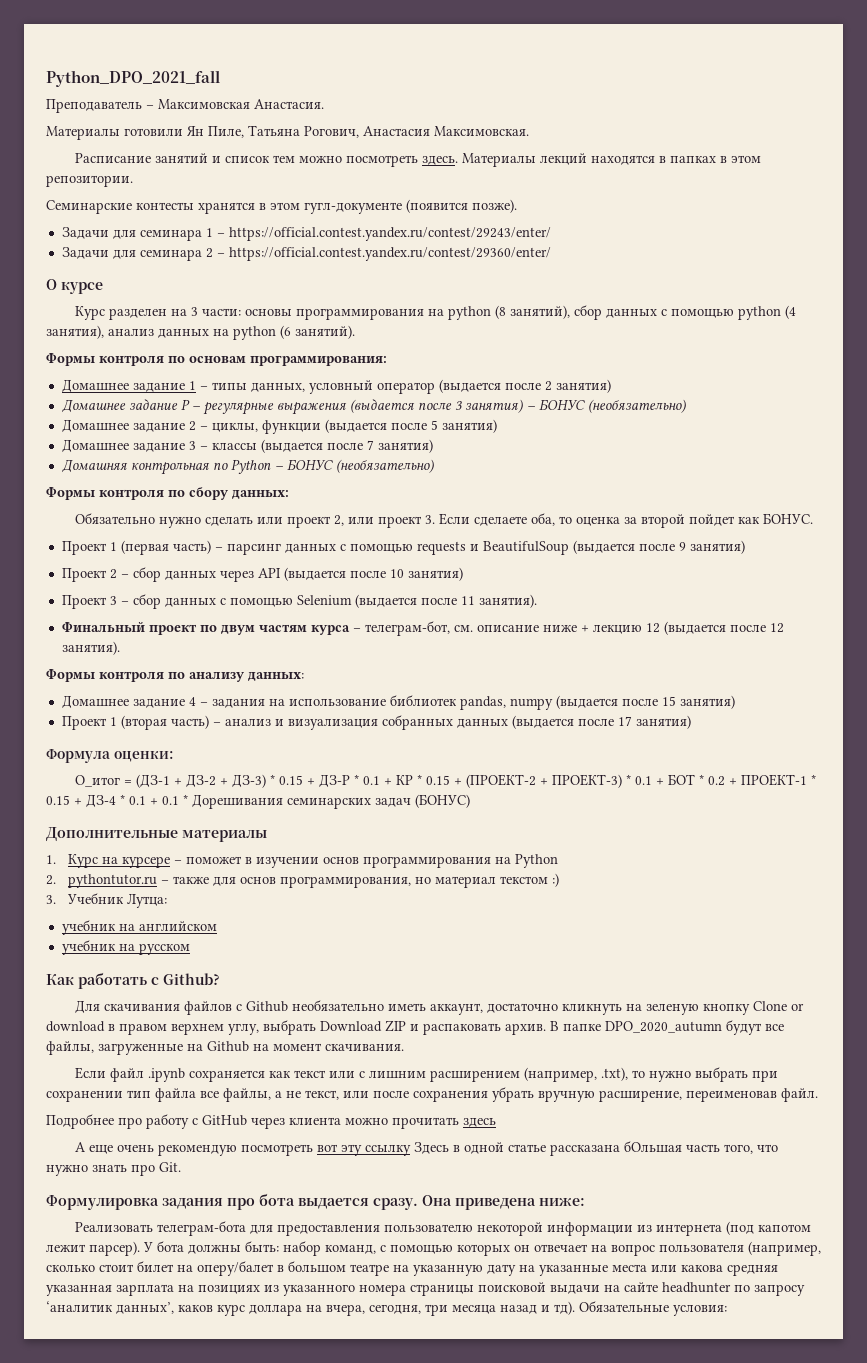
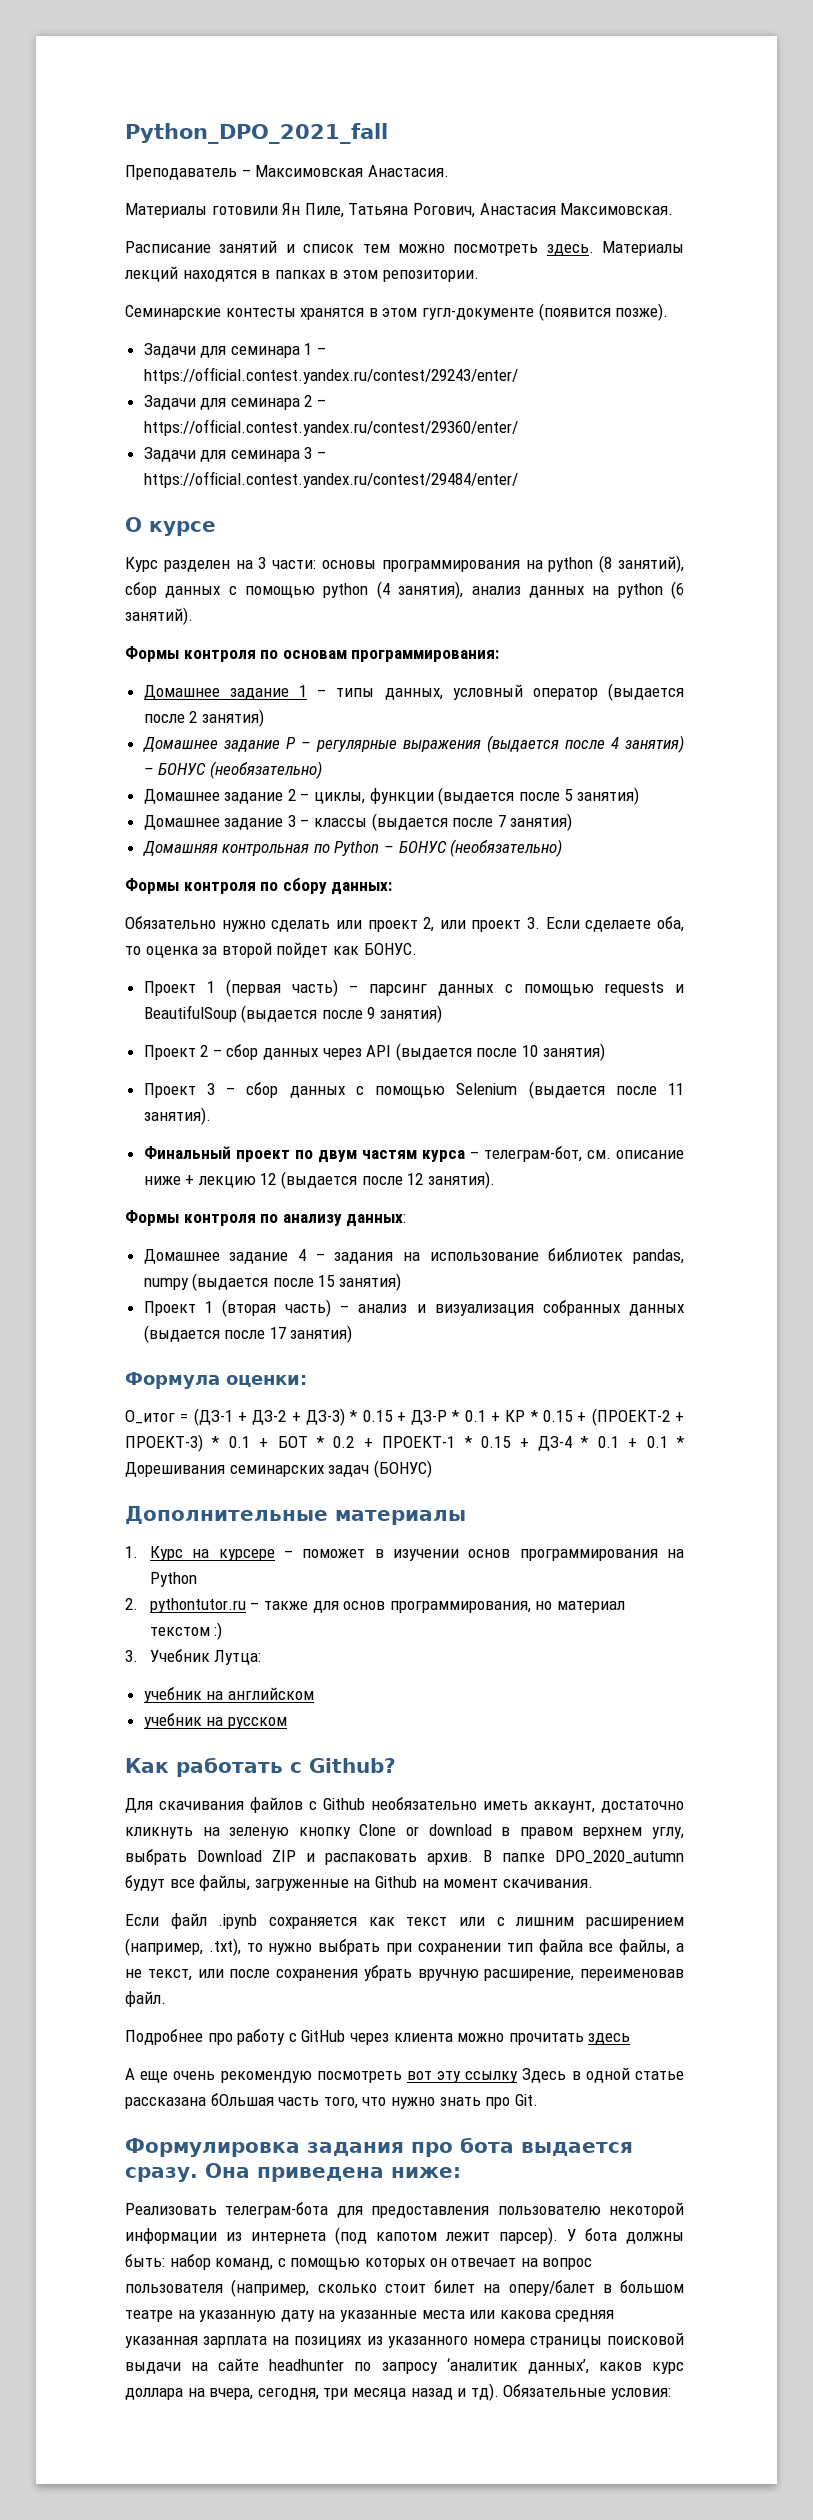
(551, 254) none -> [143,447,327,462] [143,471,518,488] // Задачи для семинара 3 – https://official.contest.yandex.ru/contest/29484/enter/
[454,401,462,410] 3 -> [610,737,619,749] 4

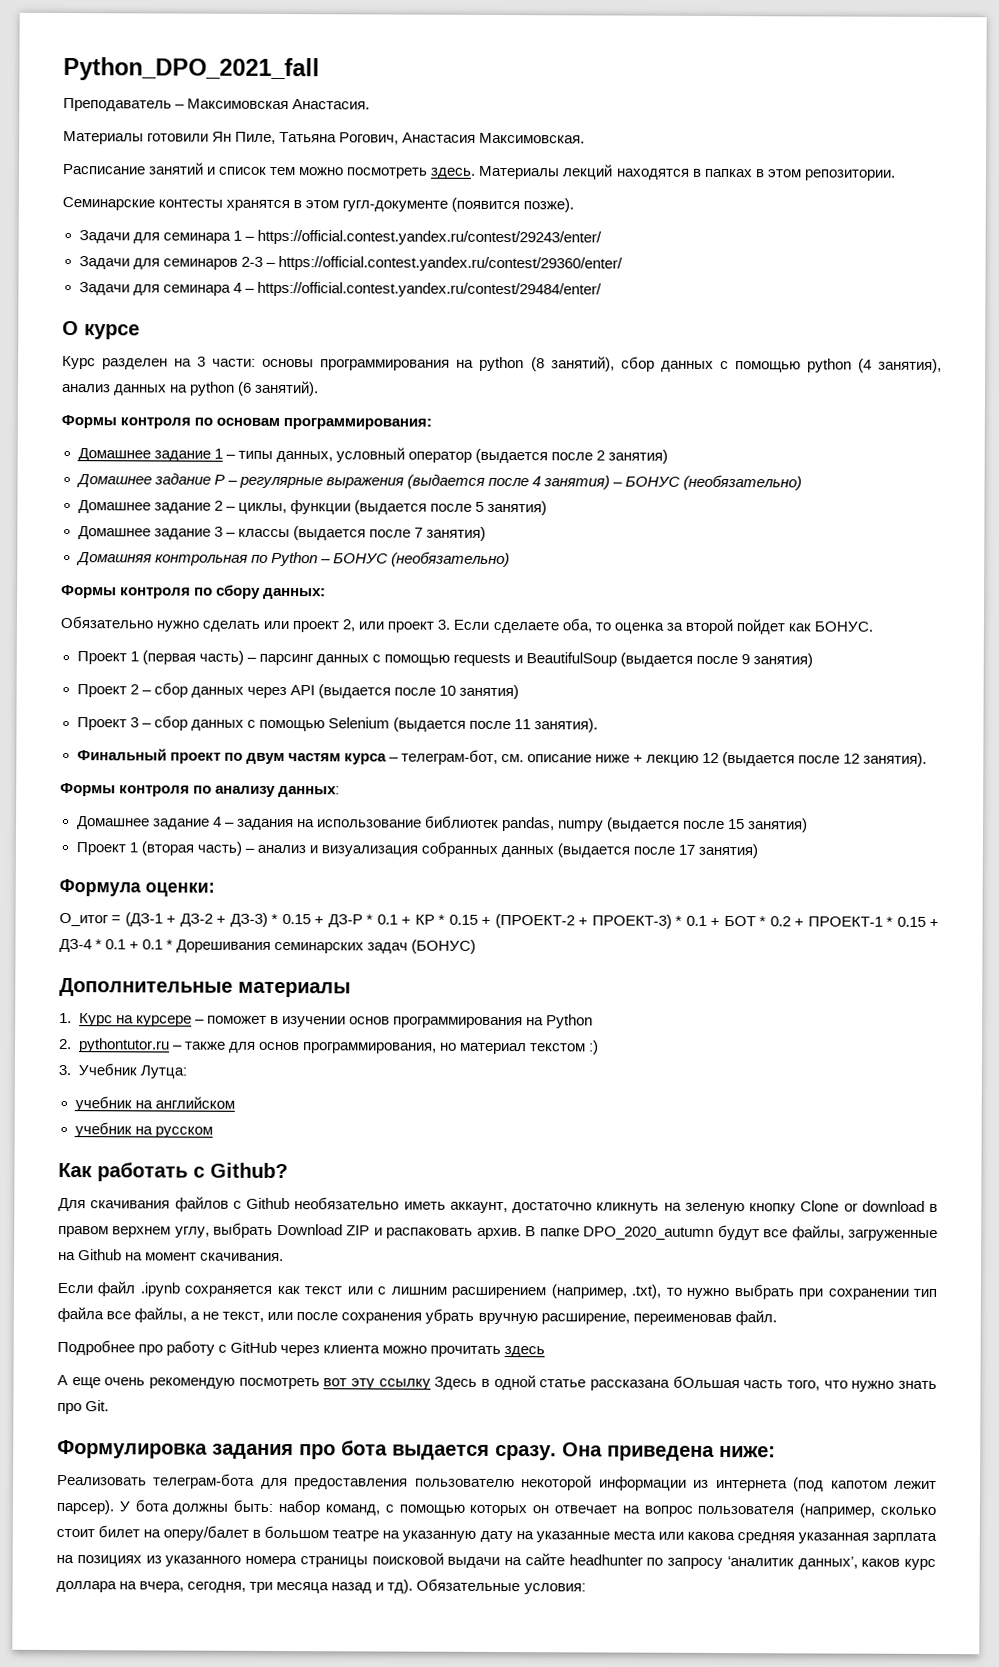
[230,395,313,410] семинара 2 -> [162,256,263,270] семинаров 2-3
[304,447,313,459] 3 -> [232,282,242,293] 4

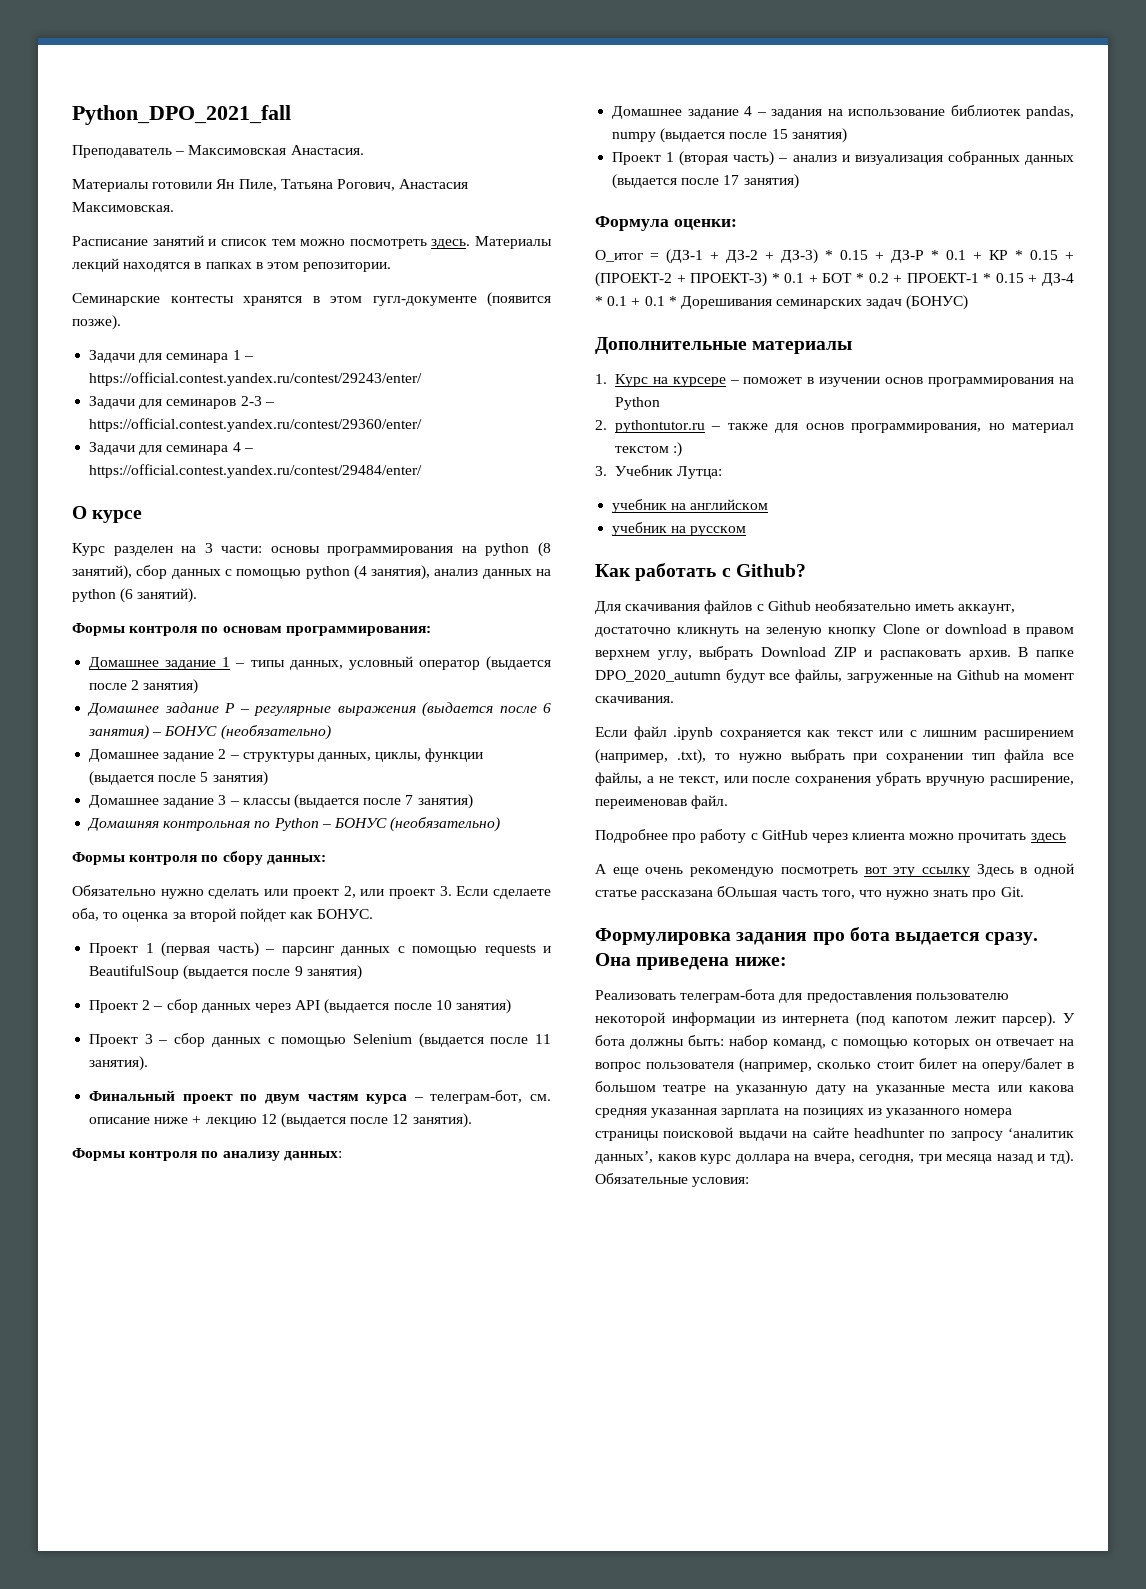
[531,476,541,487] 4 -> [542,703,551,713] 6
(236, 508) none -> [242,752,371,762] структуры данных,

